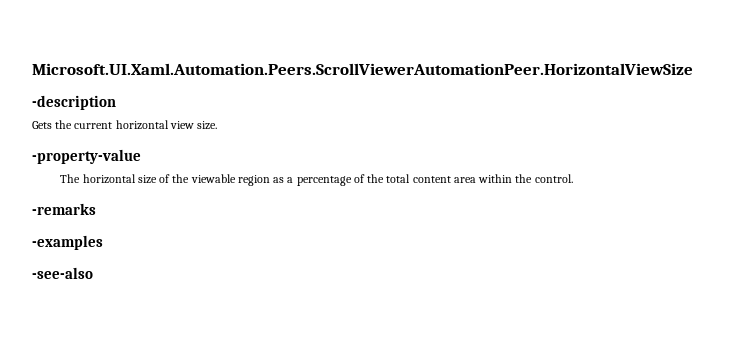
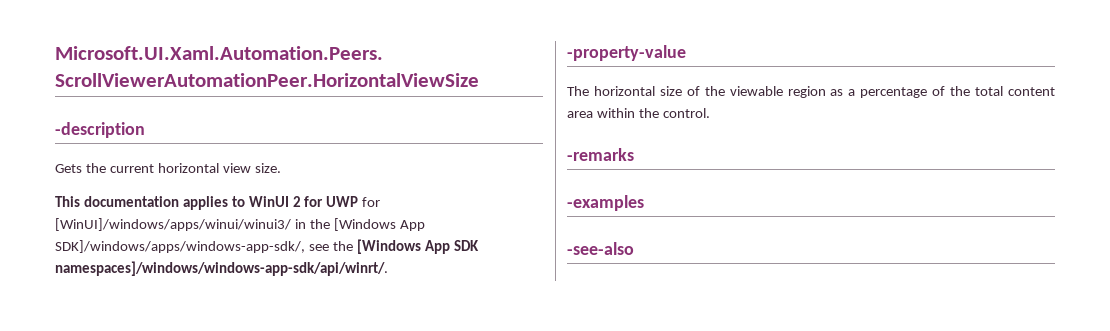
(218, 125) none -> [55,196,381,210] [55,218,425,231] [55,239,479,254] [55,261,388,276] // This documentation applies to WinUI 2 for UWP for [WinUI]/windows/apps/winui/winui3/ in the [Windows App SDK]/windows/apps/windows-app-sdk/, see the [Windows App SDK namespaces]/windows/windows-app-sdk/api/winrt/.

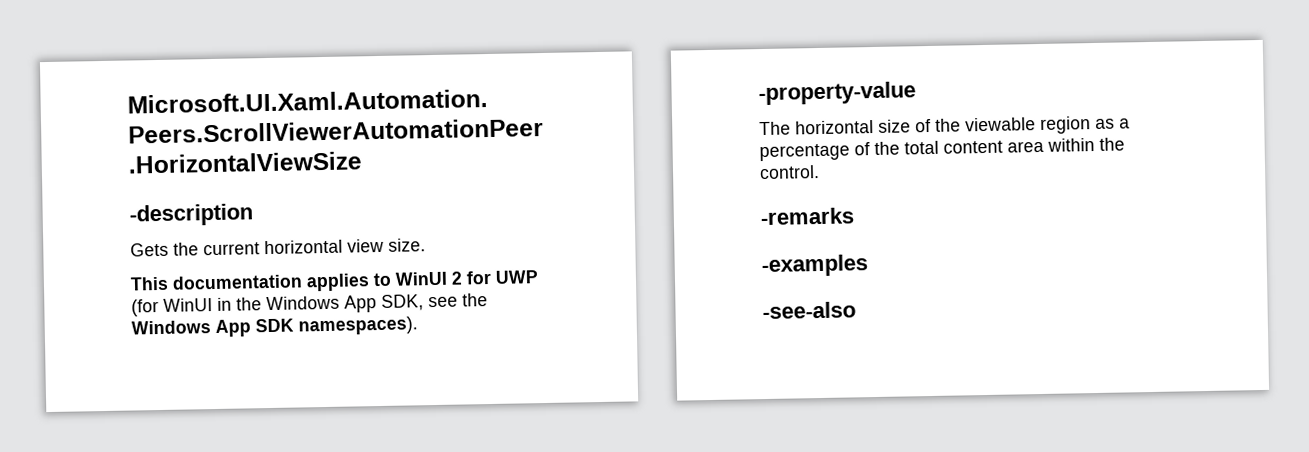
[362,197,381,207] [55,218,425,231] [55,240,305,253] for [WinUI]/windows/apps/winui/winui3/ in the [Windows App SDK]/windows/apps/windows-app-sdk/, -> [131,294,424,317] (for WinUI in the Windows App SDK,
[356,239,421,254] [Windows -> [131,320,211,335] Windows
[55,261,388,276] namespaces]/windows/windows-app-sdk/api/winrt/. -> [298,316,418,336] namespaces).

